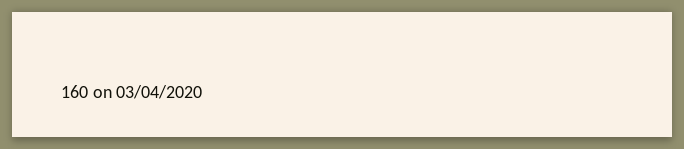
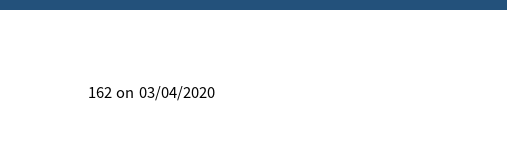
[61,85,88,98] 160 -> [88,87,112,98] 162

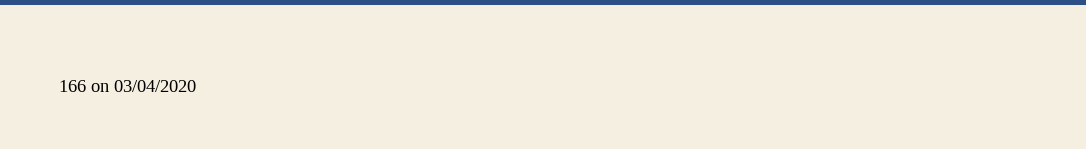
[88,87,112,98] 162 -> [59,80,86,92] 166

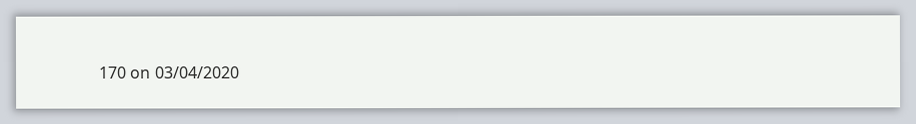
[59,80,86,92] 166 -> [99,66,127,79] 170

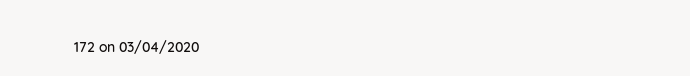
[99,66,127,79] 170 -> [74,42,95,52] 172

